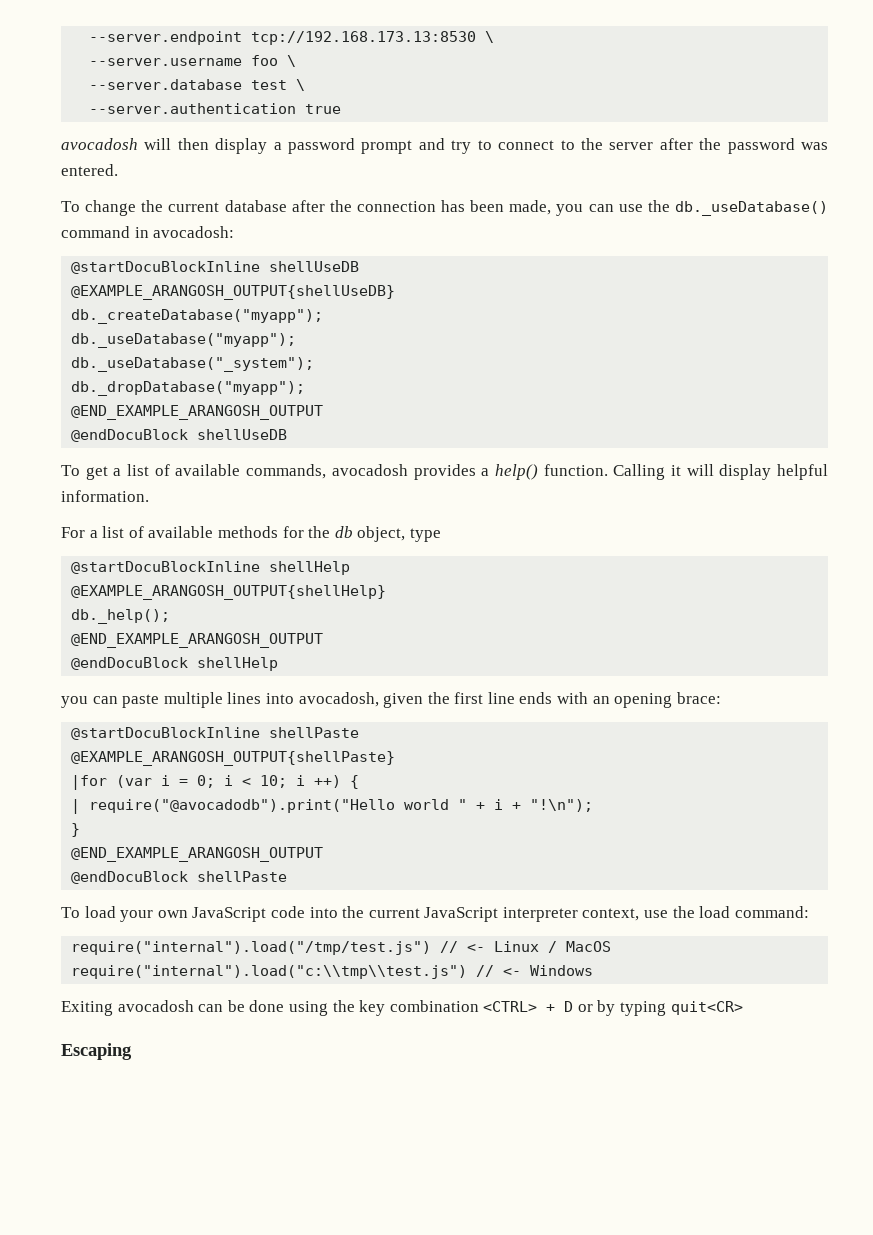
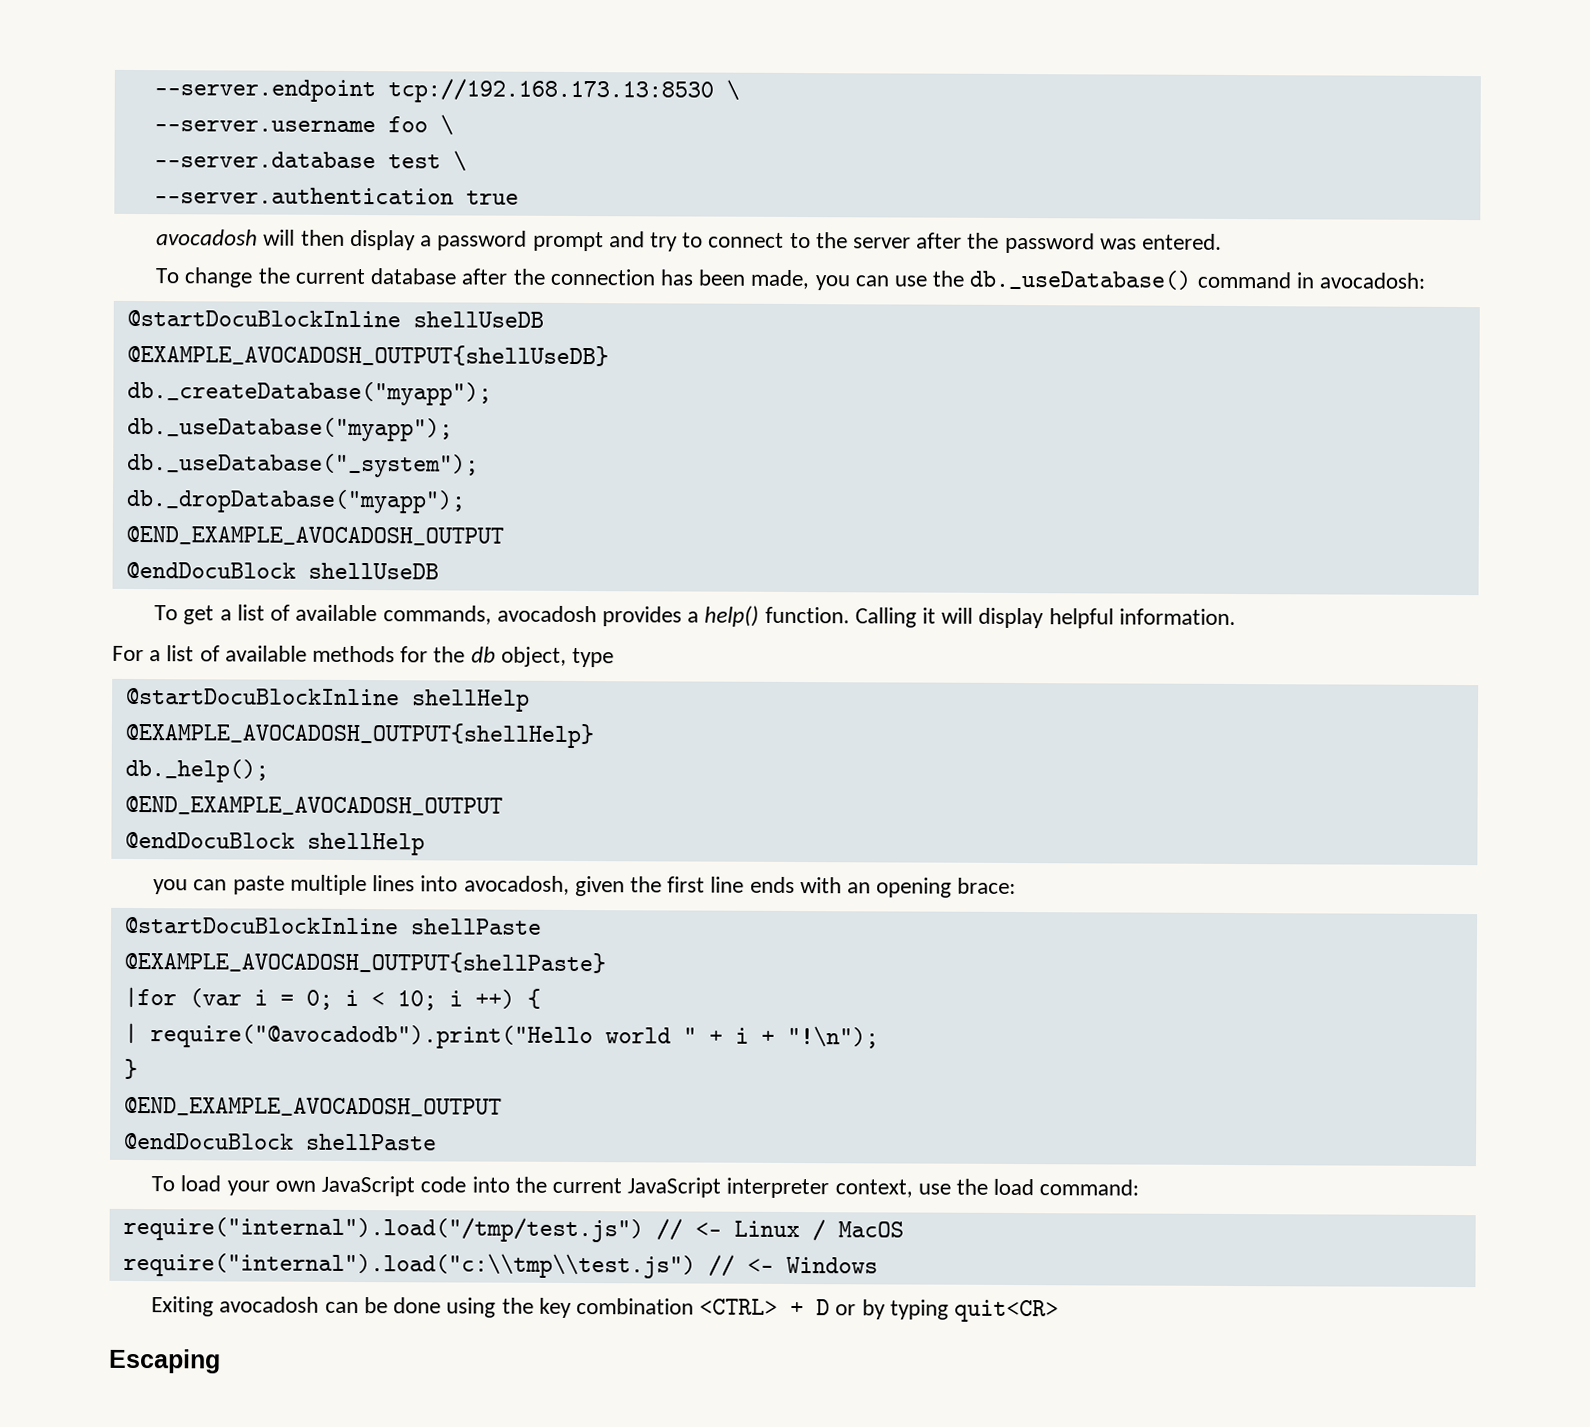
[71,285,396,300] @EXAMPLE_ARANGOSH_OUTPUT{shellUseDB} -> [126,343,609,367] @EXAMPLE_AVOCADOSH_OUTPUT{shellUseDB}
[71,405,324,420] @END_EXAMPLE_ARANGOSH_OUTPUT -> [125,525,504,546] @END_EXAMPLE_AVOCADOSH_OUTPUT
[71,585,387,600] @EXAMPLE_ARANGOSH_OUTPUT{shellHelp} -> [124,721,594,749] @EXAMPLE_AVOCADOSH_OUTPUT{shellHelp}
[71,633,324,648] @END_EXAMPLE_ARANGOSH_OUTPUT -> [124,795,503,816] @END_EXAMPLE_AVOCADOSH_OUTPUT
[71,751,396,766] @EXAMPLE_ARANGOSH_OUTPUT{shellPaste} -> [123,950,606,974] @EXAMPLE_AVOCADOSH_OUTPUT{shellPaste}
[71,847,324,862] @END_EXAMPLE_ARANGOSH_OUTPUT -> [123,1096,502,1117] @END_EXAMPLE_AVOCADOSH_OUTPUT

